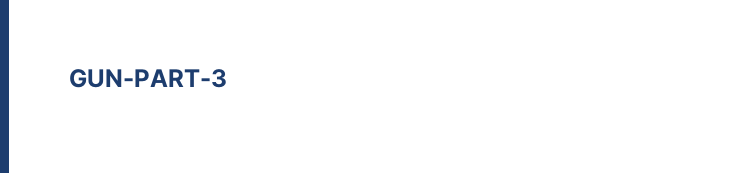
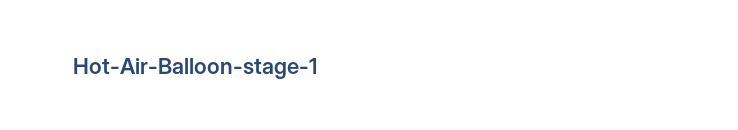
[69,69,227,88] GUN-PART-3 -> [73,58,317,79] Hot-Air-Balloon-stage-1

